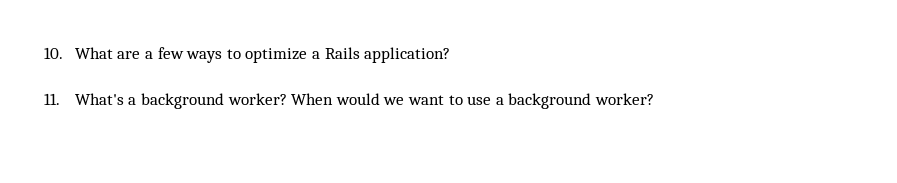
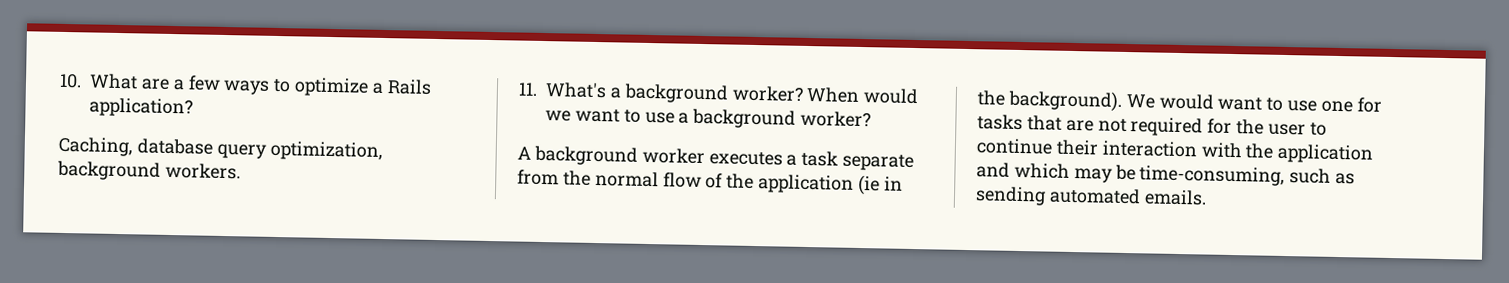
(451, 55) none -> [58,136,383,161] [57,160,241,181] // Caching, database query optimization, background workers.
(654, 99) none -> [517,145,915,172] [517,169,903,196] [977,89,1382,113] [977,114,1327,137] [976,138,1375,164] [976,162,1356,187] [975,186,1207,206] // A background worker executes a task separate from the normal flow of the application (ie in the background). We would want to use one for tasks that are not required for the user to continue their interaction with the application and which may be time-consuming, such as sending automated emails.

